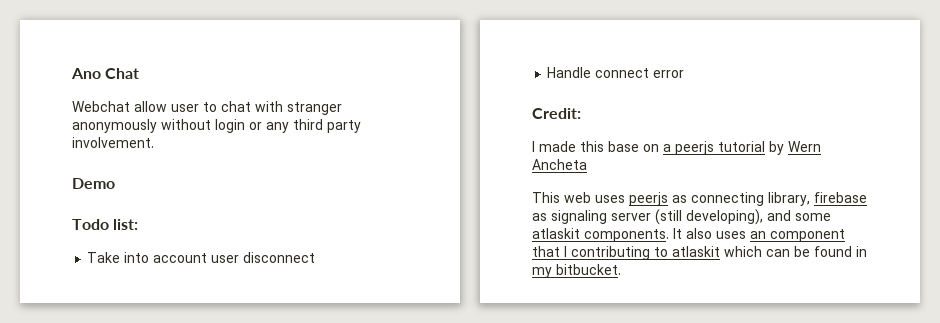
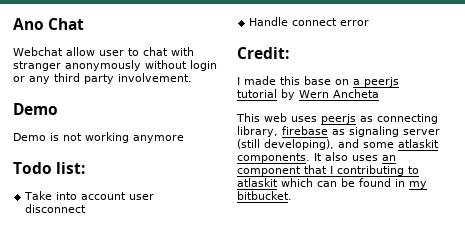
(115, 183) none -> [13,132,184,143] // Demo is not working anymore

